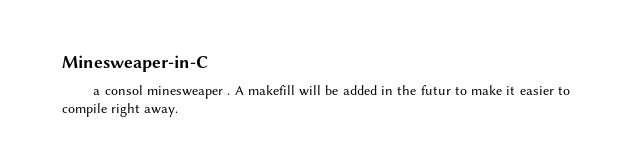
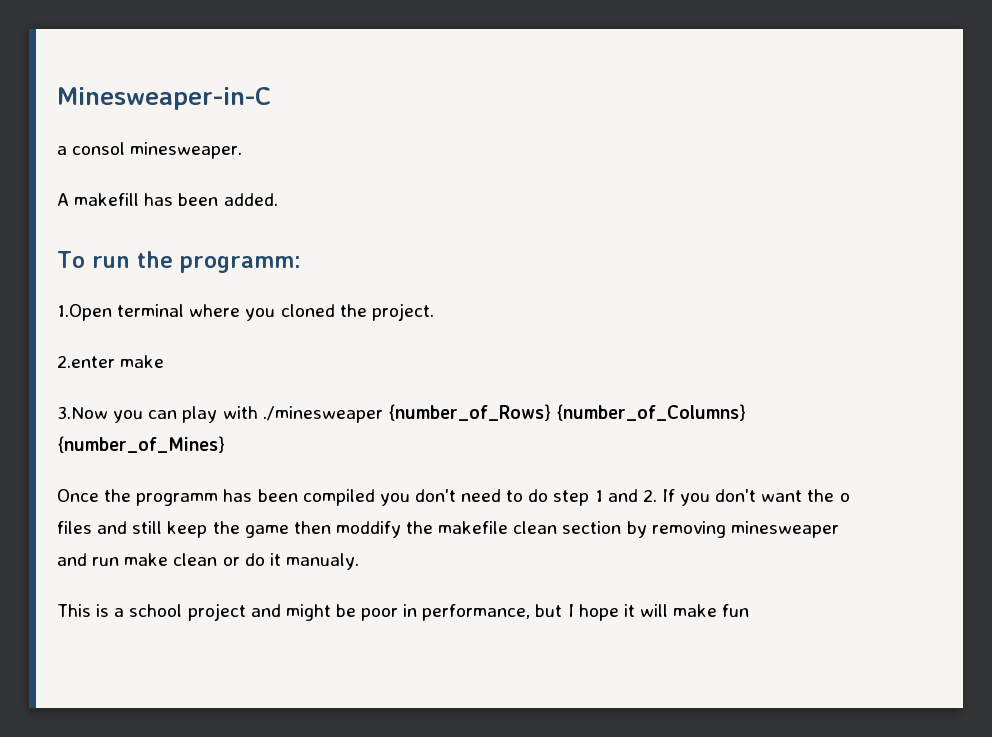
[146,85,570,99] [62,103,178,117] minesweaper . A makefill will be added in the futur to make it easier to compile right away. -> [130,142,243,159] [57,193,278,206] [57,251,301,273] [57,303,434,321] [57,355,165,368] [57,404,746,423] [57,436,225,453] [57,489,850,506] [57,521,839,538] [57,553,359,570] [57,603,750,621] minesweaper. // A makefill has been added. // To run the programm: // 1.Open terminal where you cloned the project. // 2.enter make // 3.Now you can play with ./minesweaper {number_of_Rows} {number_of_Columns} {number_of_Mines} // Once the programm has been compiled you don't need to do step 1 and 2. If you don't want the o files and still keep the game then moddify the makefile clean section by removing minesweaper and run make clean or do it manualy. // This is a school project and might be poor in performance, but I hope it will make fun

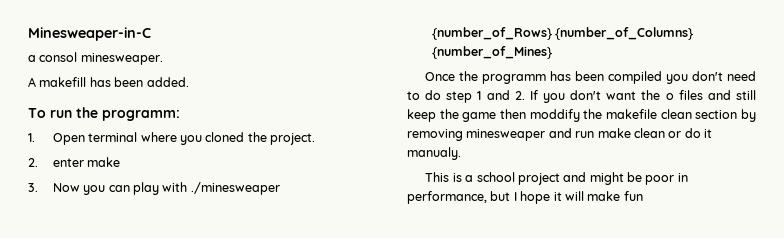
[57,304,112,321] 1.Open -> [28,133,85,145] 1. Open
[57,355,115,368] 2.enter -> [28,158,84,167] 2. enter
[57,406,108,419] 3.Now -> [28,183,80,192] 3. Now

